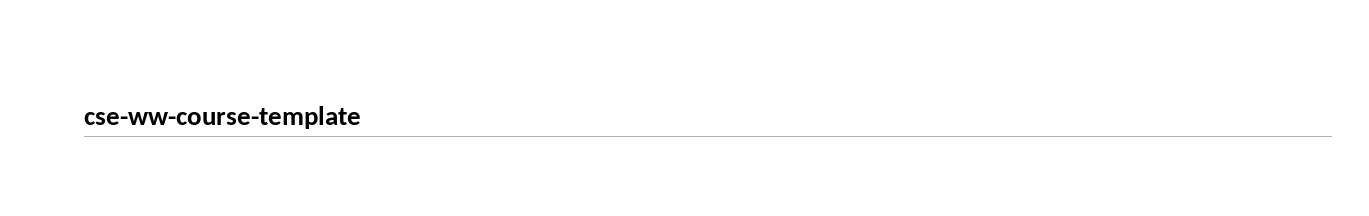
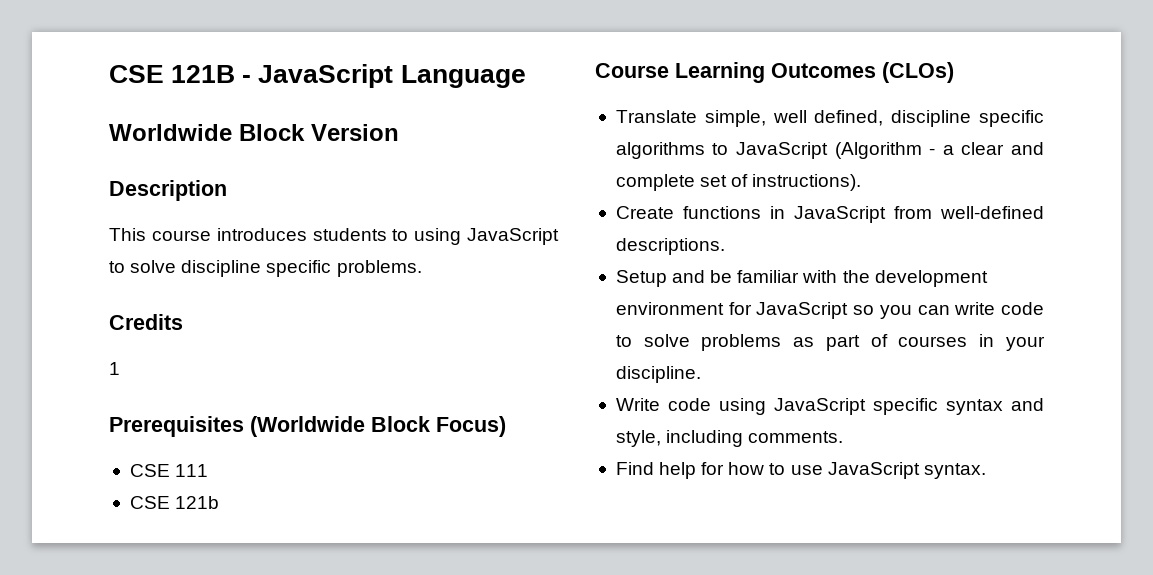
[84,106,361,129] cse-ww-course-template -> [109,64,526,88] [109,124,399,141] [109,180,227,201] [109,228,559,245] [109,260,422,277] [109,314,183,330] [109,362,120,375] [109,416,506,437] [129,464,209,477] [129,496,220,509] [595,62,954,83] [615,110,1044,127] [615,142,1044,159] [615,174,862,191] [615,206,1044,223] [615,238,725,255] [615,270,988,287] [615,302,1044,319] [615,334,1045,351] [615,366,701,383] [615,398,1044,415] [615,430,844,447] [615,462,986,479] CSE 121B - JavaScript Language // Worldwide Block Version // Description // This course introduces students to using JavaScript to solve discipline specific problems. // Credits // 1 // Prerequisites (Worldwide Block Focus) // CSE 111 // CSE 121b // Course Learning Outcomes (CLOs) // Translate simple, well defined, discipline specific algorithms to JavaScript (Algorithm - a clear and complete set of instructions). // Create functions in JavaScript from well-defined descriptions. // Setup and be familiar with the development environment for JavaScript so you can write code to solve problems as part of courses in your discipline. // Write code using JavaScript specific syntax and style, including comments. // Find help for how to use JavaScript syntax.

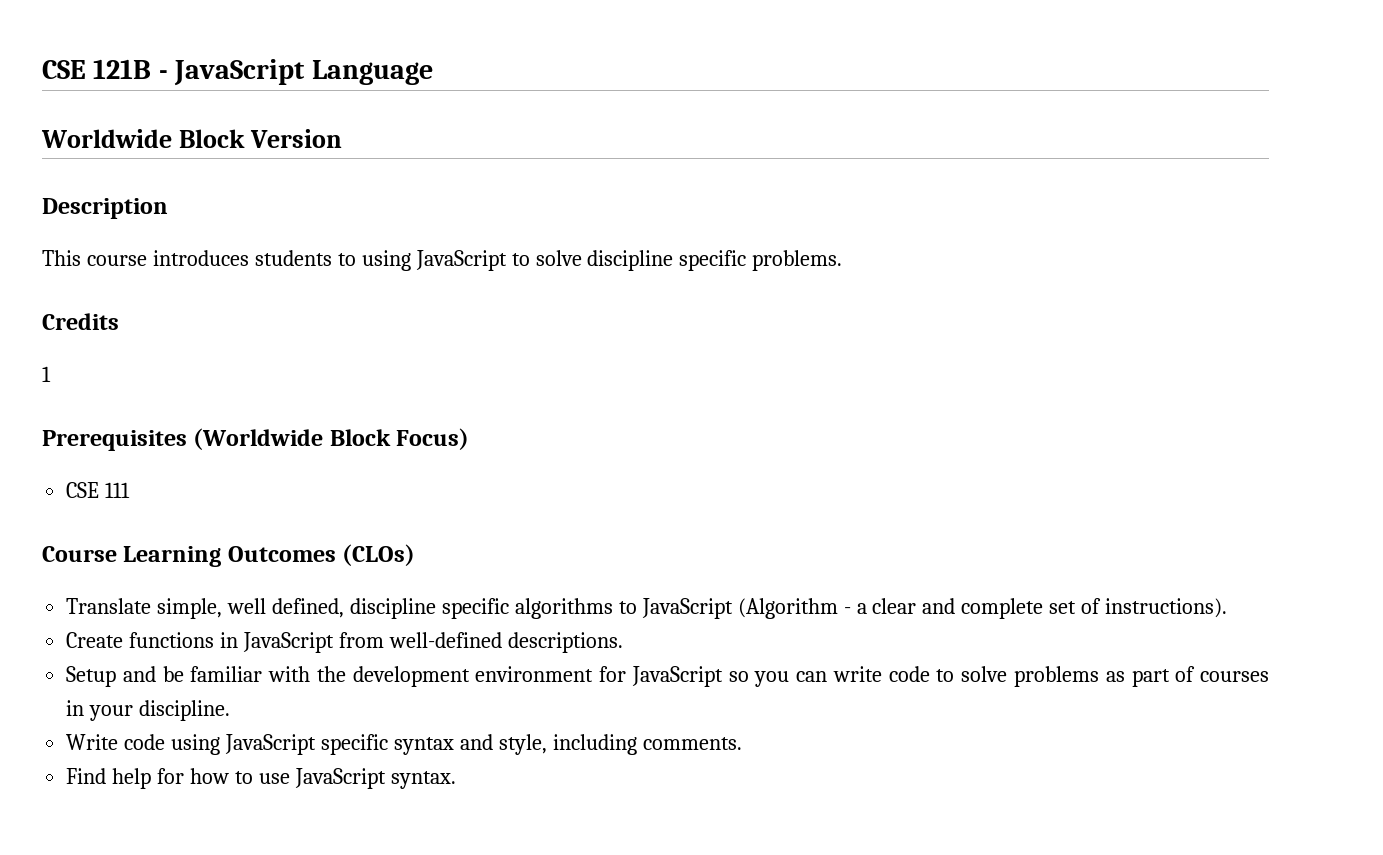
[129,496,220,509] // CSE 121b -> (131, 490) none

